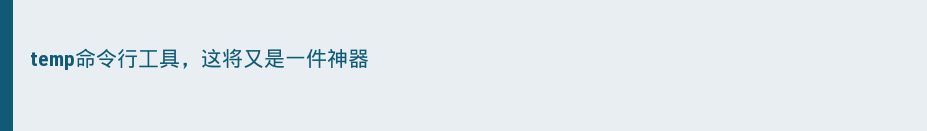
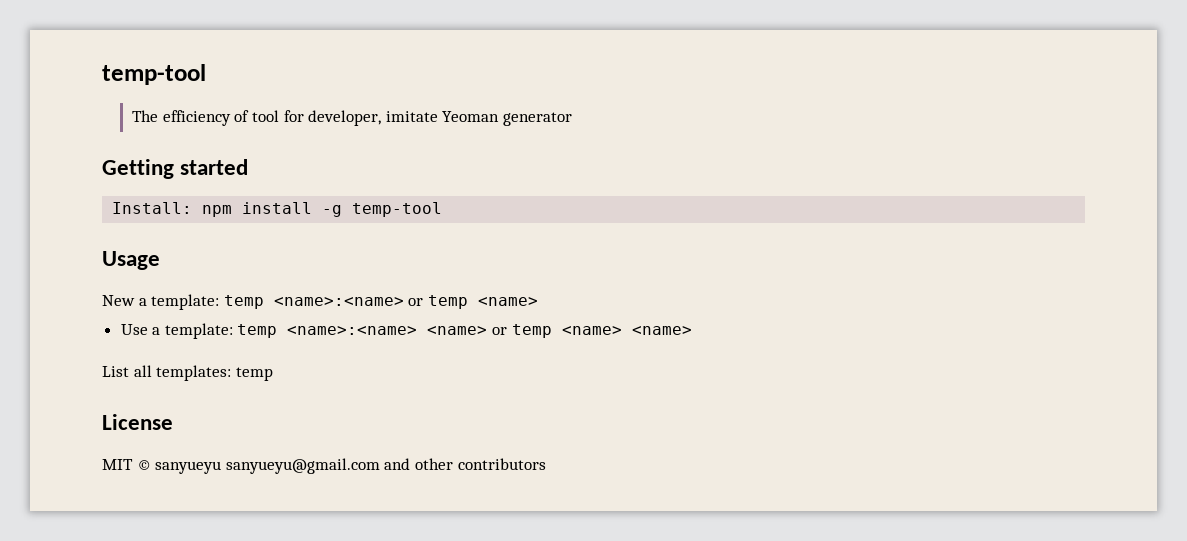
[30,48,369,70] temp命令行工具，这将又是一件神器 -> [102,64,206,85] [132,110,573,126] [102,159,249,179] [112,202,443,217] [102,251,160,270] [102,294,538,310] [120,323,692,339] [102,365,273,381] [102,414,173,430] [102,458,546,474] temp-tool // The efficiency of tool for developer, imitate Yeoman generator // Getting started // Install: npm install -g temp-tool // Usage // New a template: temp <name>:<name> or temp <name> // Use a template: temp <name>:<name> <name> or temp <name> <name> // List all templates: temp // License // MIT © sanyueyu sanyueyu@gmail.com and other contributors

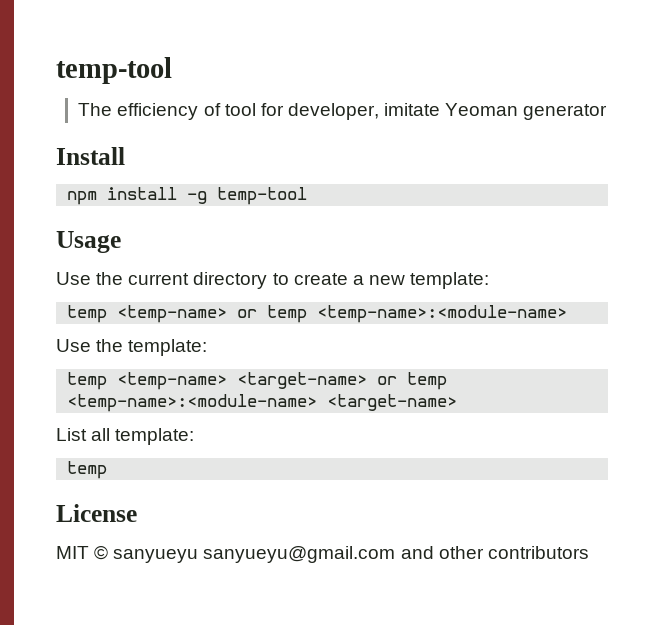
[102,159,249,179] [112,202,193,214] Getting started // Install: -> [56,147,125,165] Install //
[102,294,538,310] [120,323,692,339] New a template: temp <name>:<name> or temp <name> // Use a template: temp <name>:<name> <name> or temp <name> <name> -> [56,272,490,289] [67,305,568,323] [56,339,208,356] [67,372,448,390] [67,394,458,412] Use the current directory to create a new template: // temp <temp-name> or temp <temp-name>:<module-name> // Use the template: // temp <temp-name> <target-name> or temp <temp-name>:<module-name> <target-name>
[156,365,232,381] templates: -> [115,428,195,445] template: //

